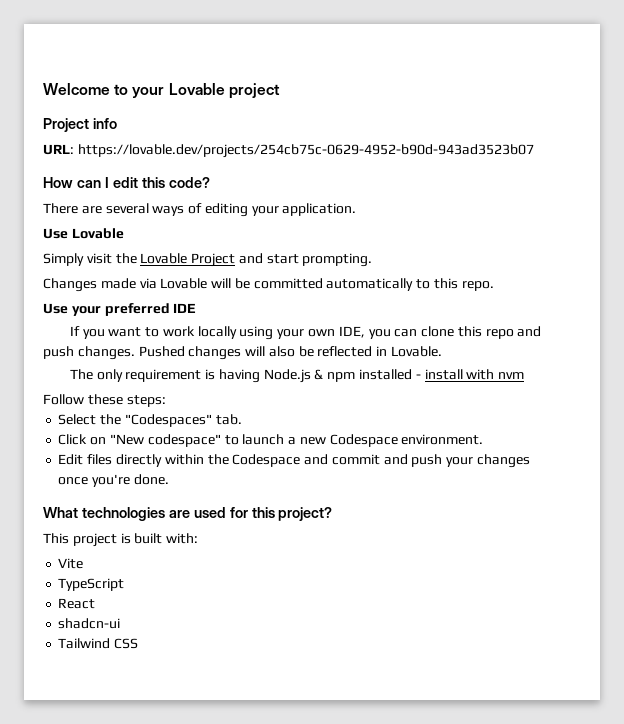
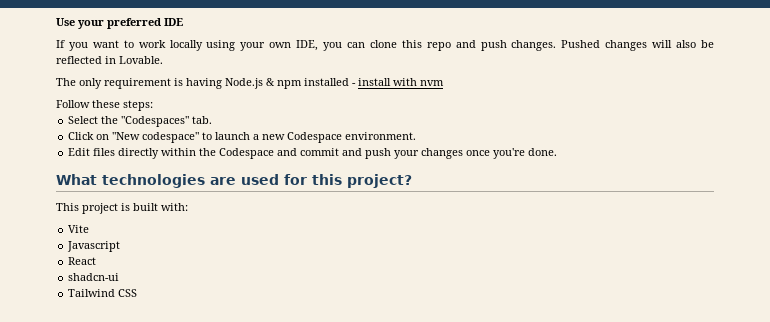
[43,83,280,99] [43,118,117,132] [43,144,534,158] [43,177,210,188] [43,203,357,217] [43,228,124,239] [43,253,373,267] [43,278,494,292] Welcome to your Lovable project // Project info // URL: https://lovable.dev/projects/254cb75c-0629-4952-b90d-943ad3523b07 // How can I edit this code? // There are several ways of editing your application. // Use Lovable // Simply visit the Lovable Project and start prompting. // Changes made via Lovable will be committed automatically to this repo. // -> (56, 22) none
[58,578,125,591] TypeScript -> [67,241,121,252] Javascript

